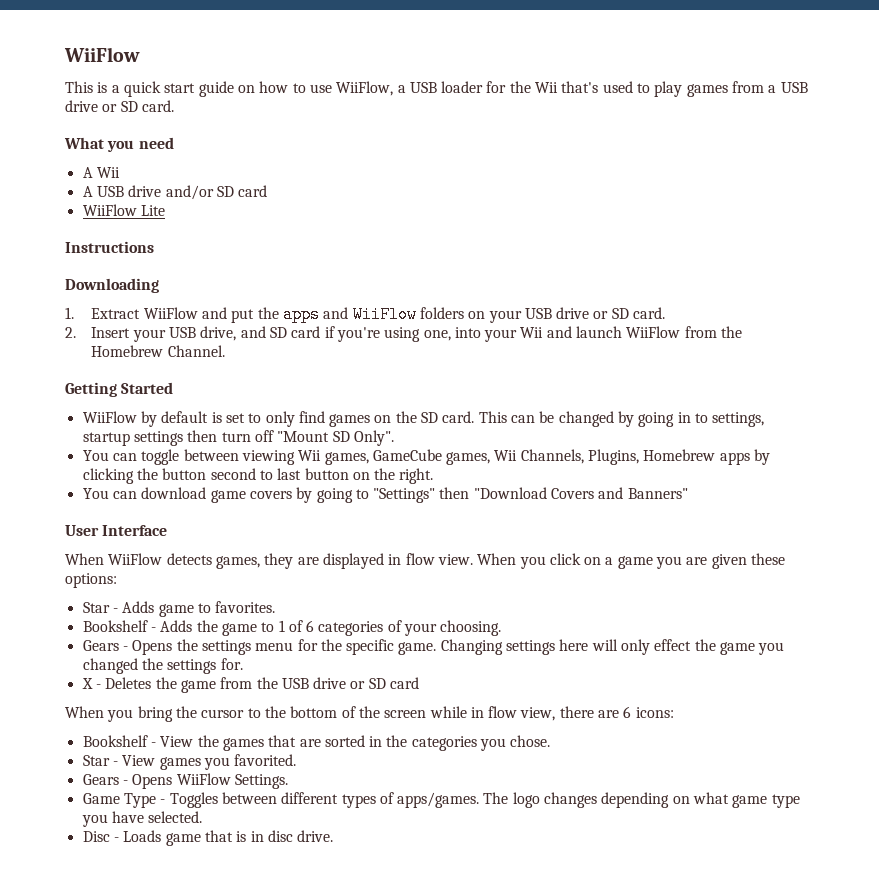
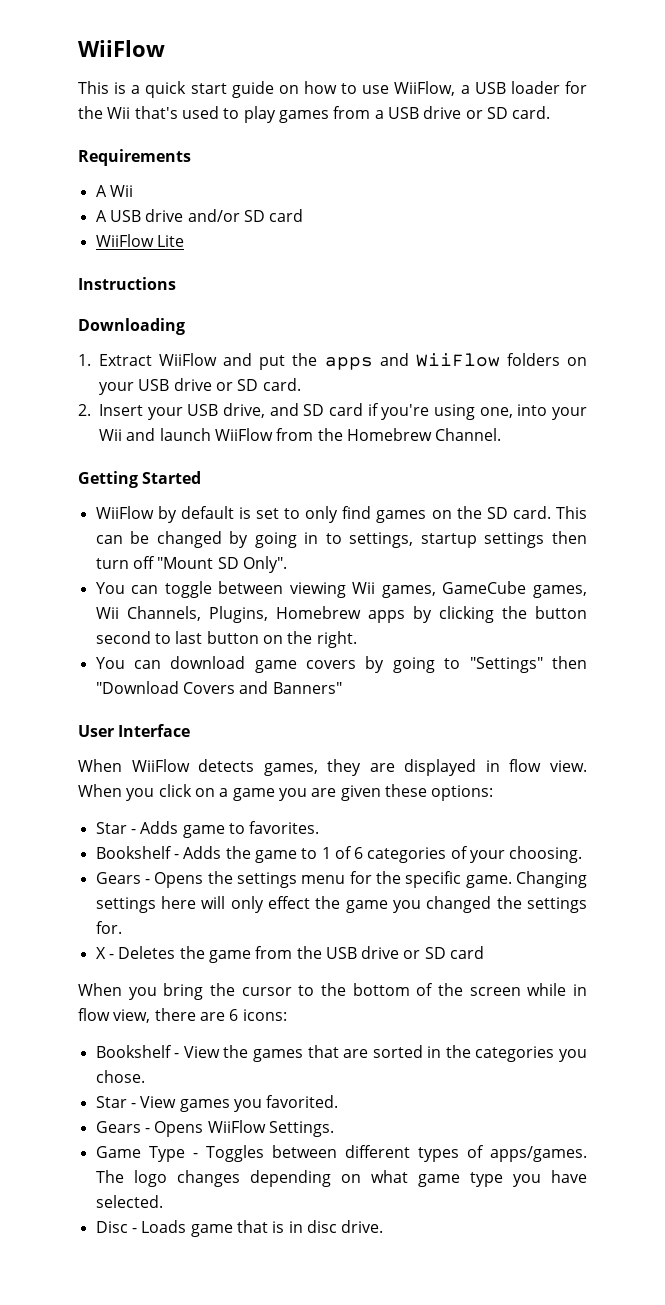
[64,137,174,152] What you need -> [78,149,191,166] Requirements

